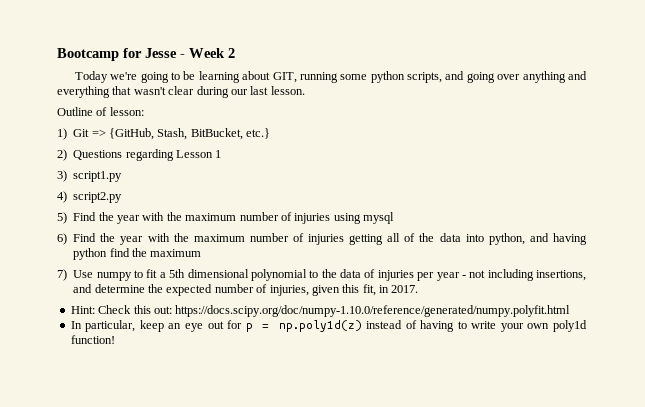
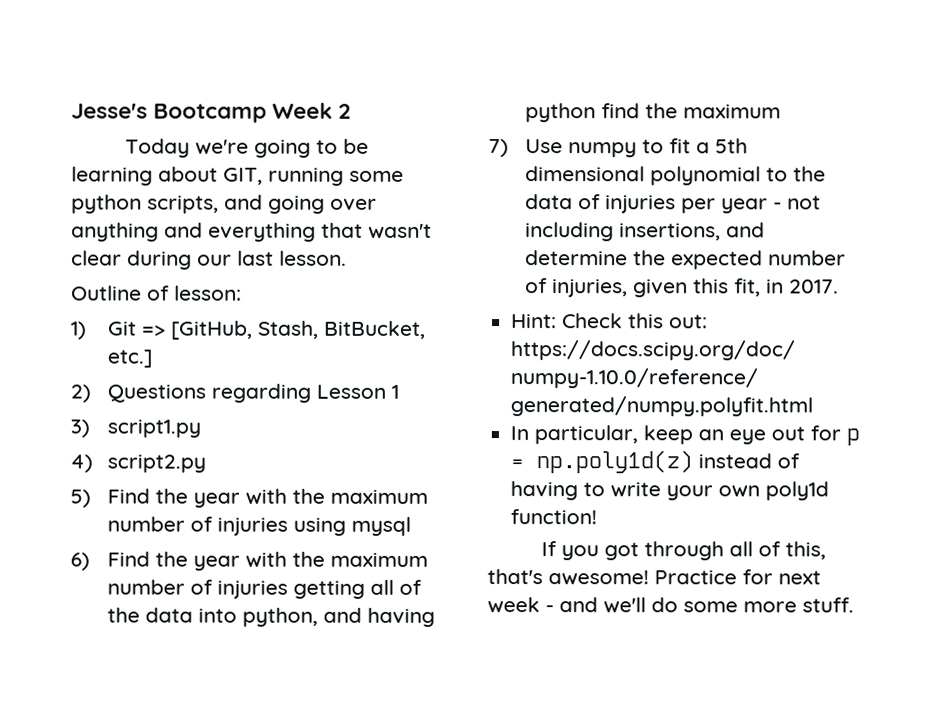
[57,48,185,61] Bootcamp for Jesse - -> [71,103,268,123] Jesse's Bootcamp
[109,128,154,140] {GitHub, -> [171,320,254,340] [GitHub,
[246,128,271,139] etc.} -> [107,349,154,368] etc.]
(115, 339) none -> [540,541,826,561] [487,569,821,586] [487,597,854,614] // If you got through all of this, that's awesome! Practice for next week - and we'll do some more stuff.

